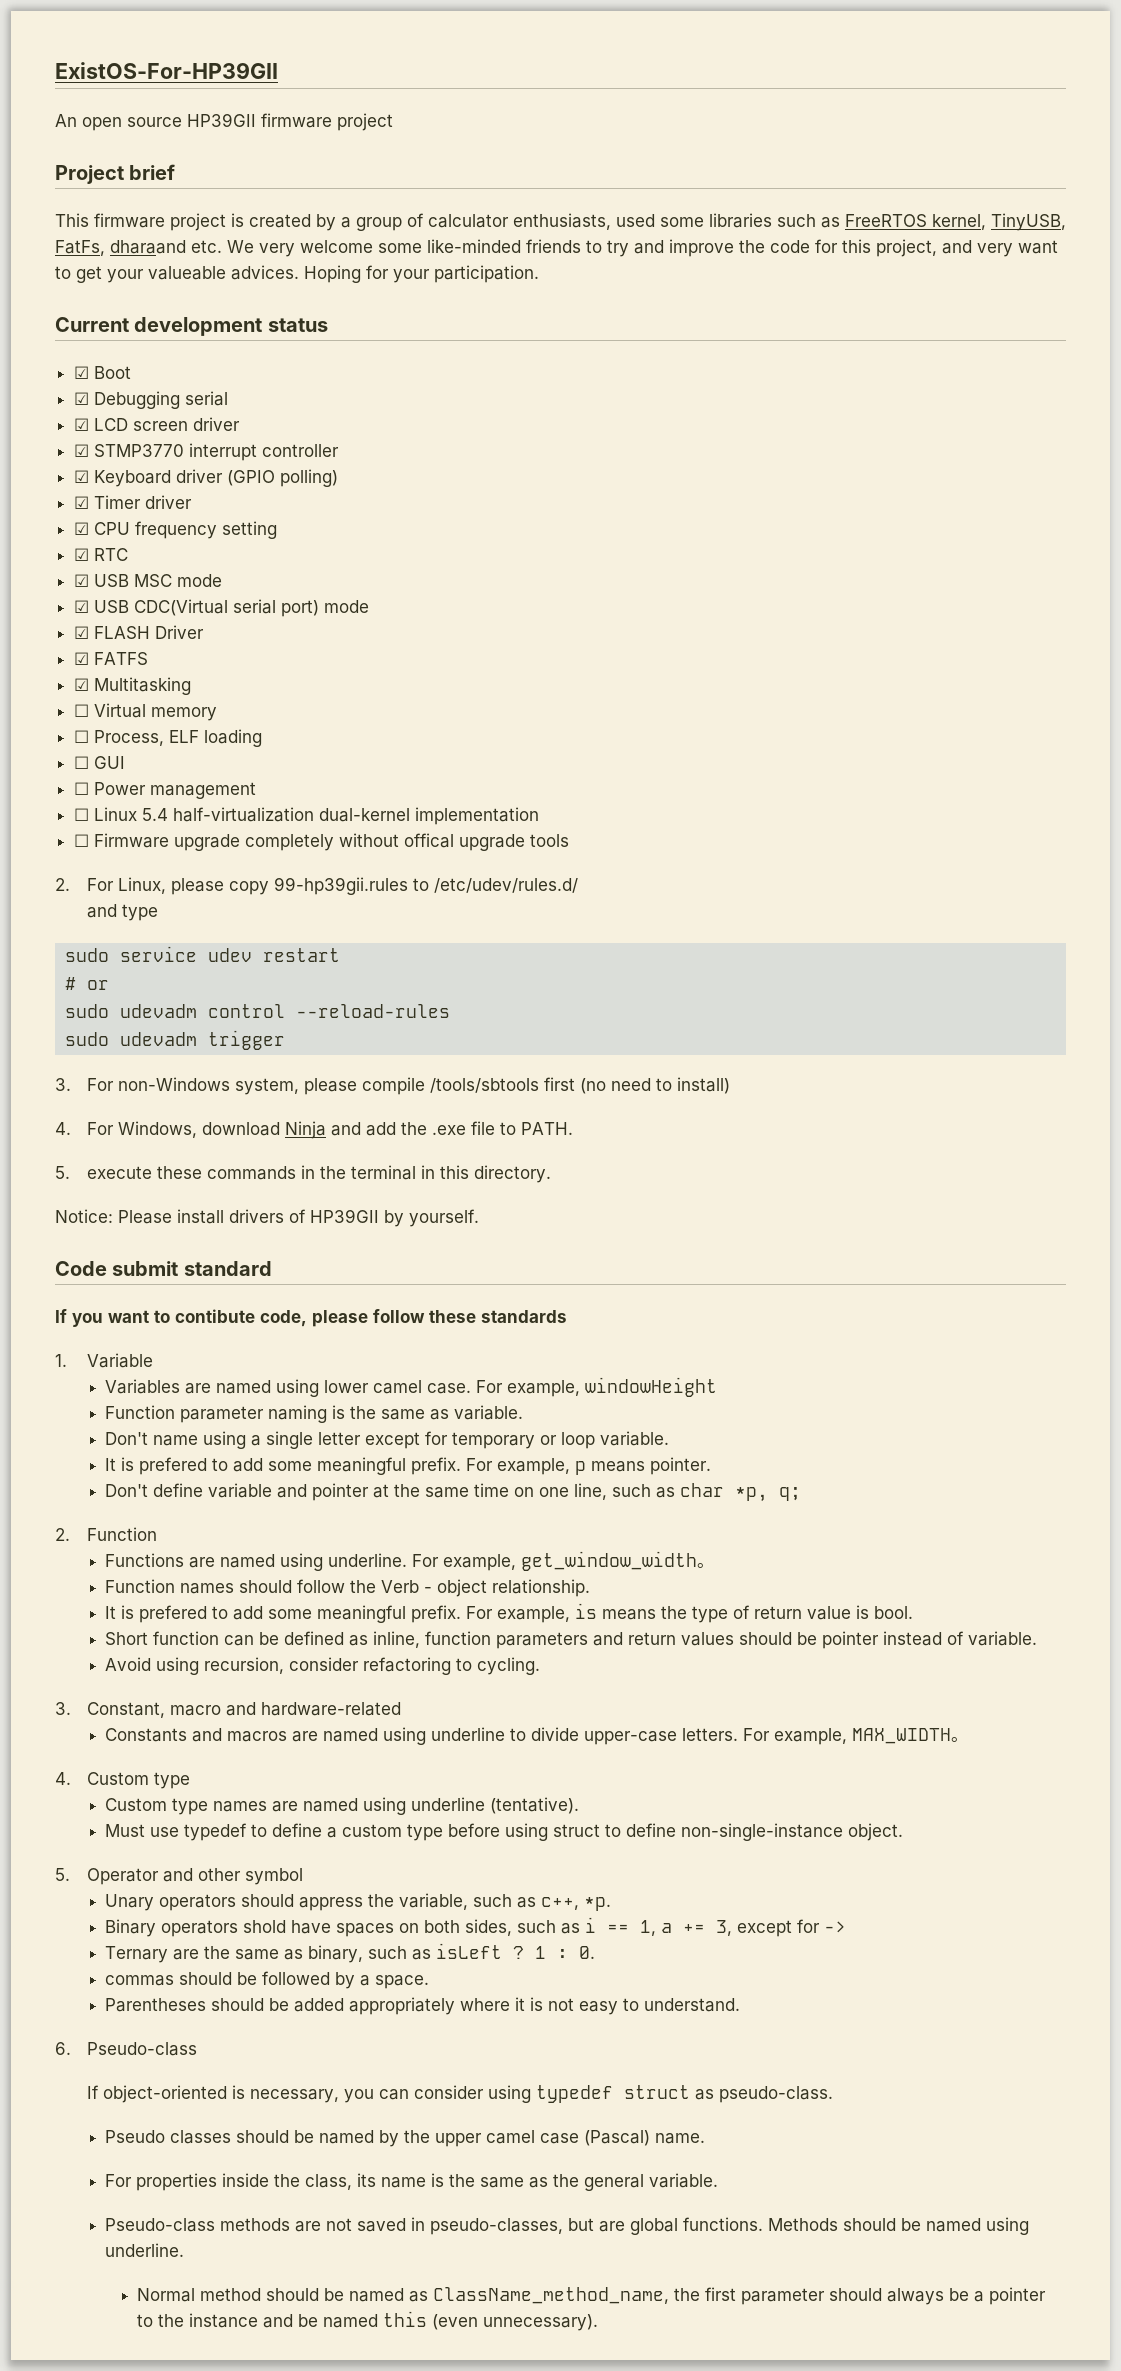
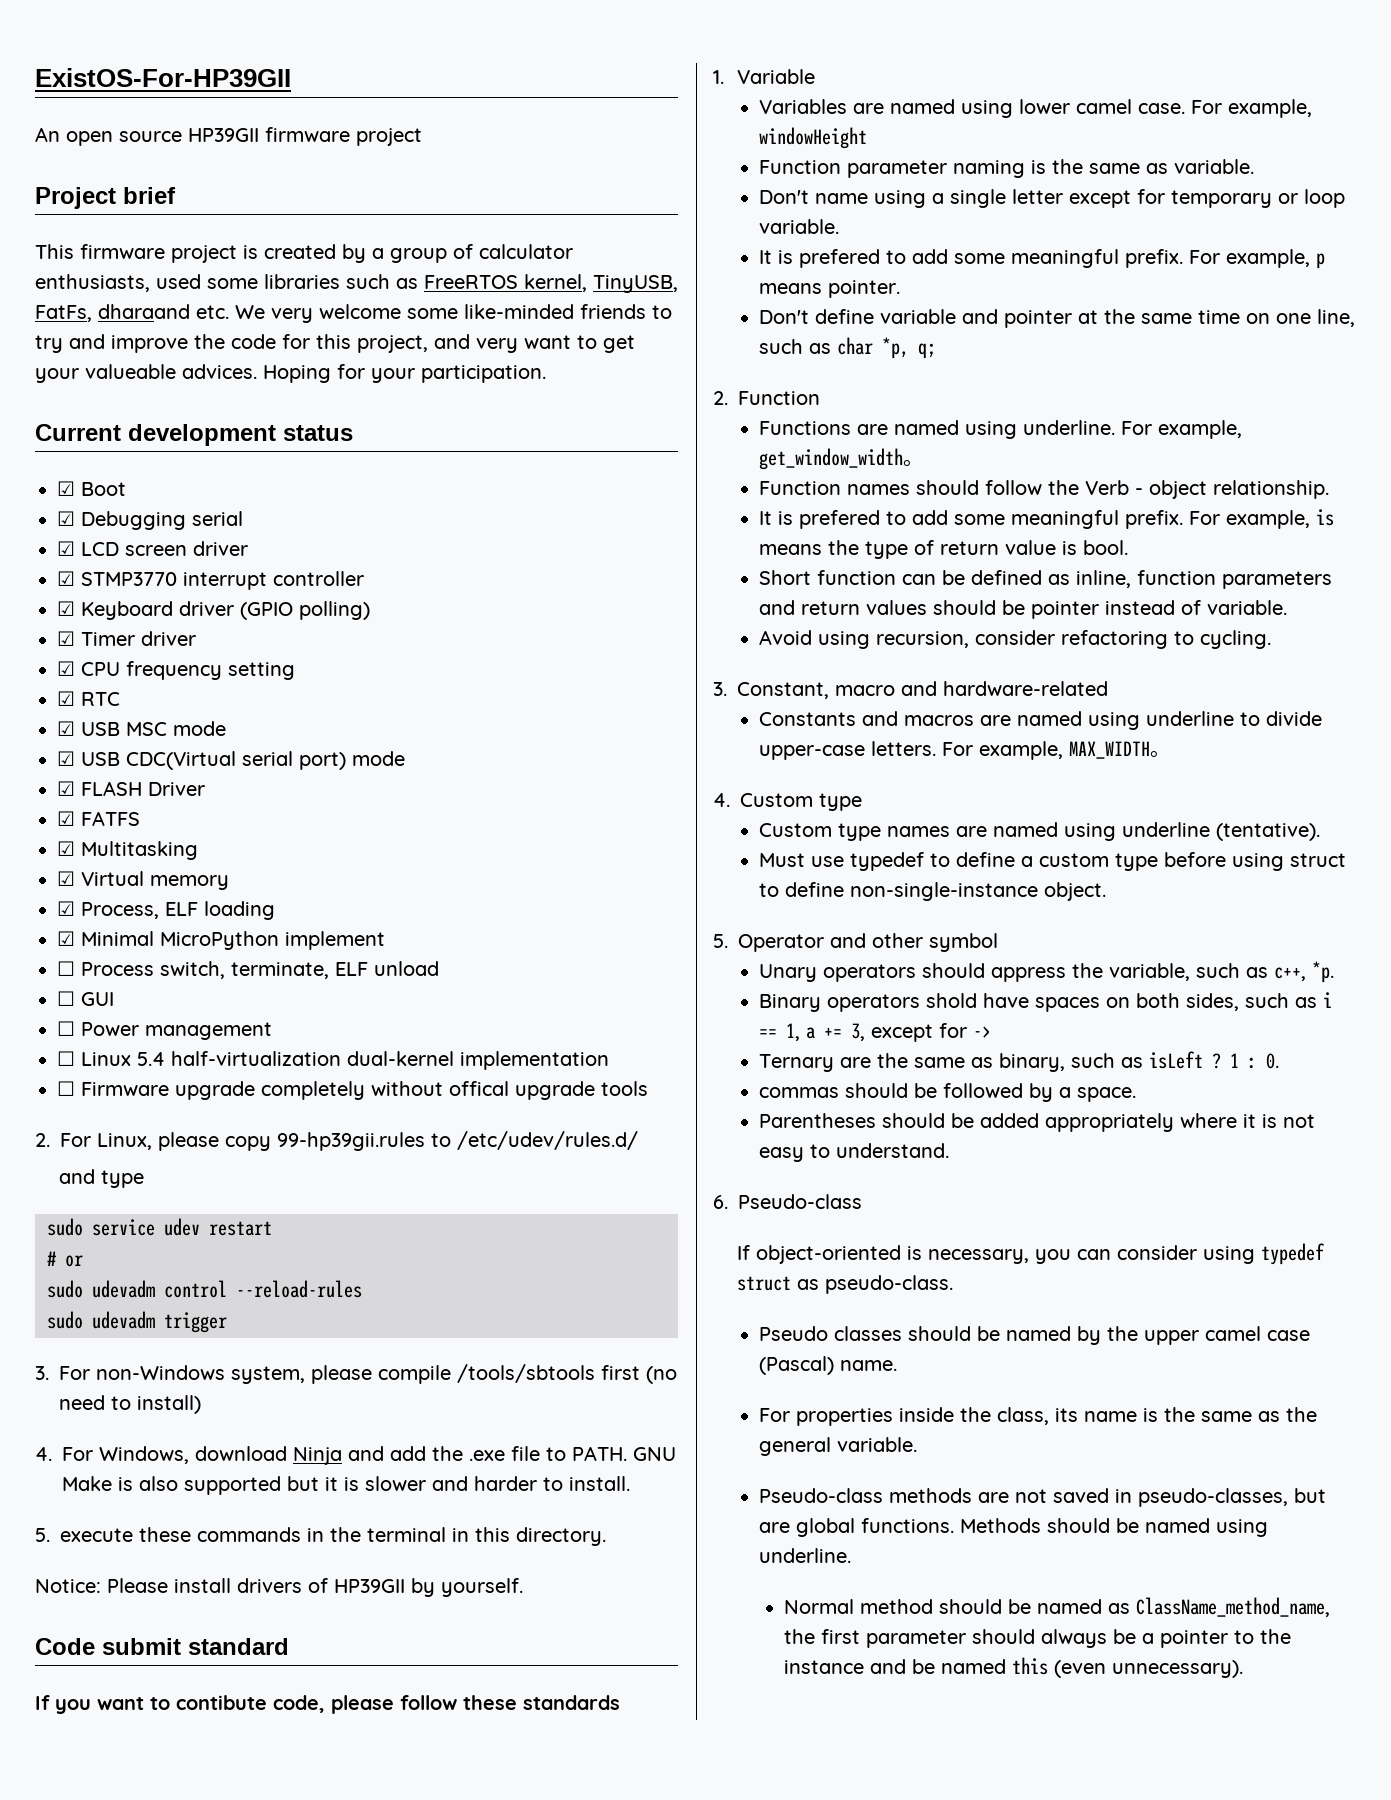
[73,704,89,717] ☐ -> [57,871,75,886] ☑
[73,730,89,743] ☐ -> [57,901,75,916] ☑
(262, 738) none -> [57,931,385,950] [57,961,439,979] // ☑ Minimal MicroPython implement // ☐ Process switch, terminate, ELF unload
(573, 1128) none -> [633,1447,676,1461] [62,1476,630,1495] GNU Make is also supported but it is slower and harder to install.

